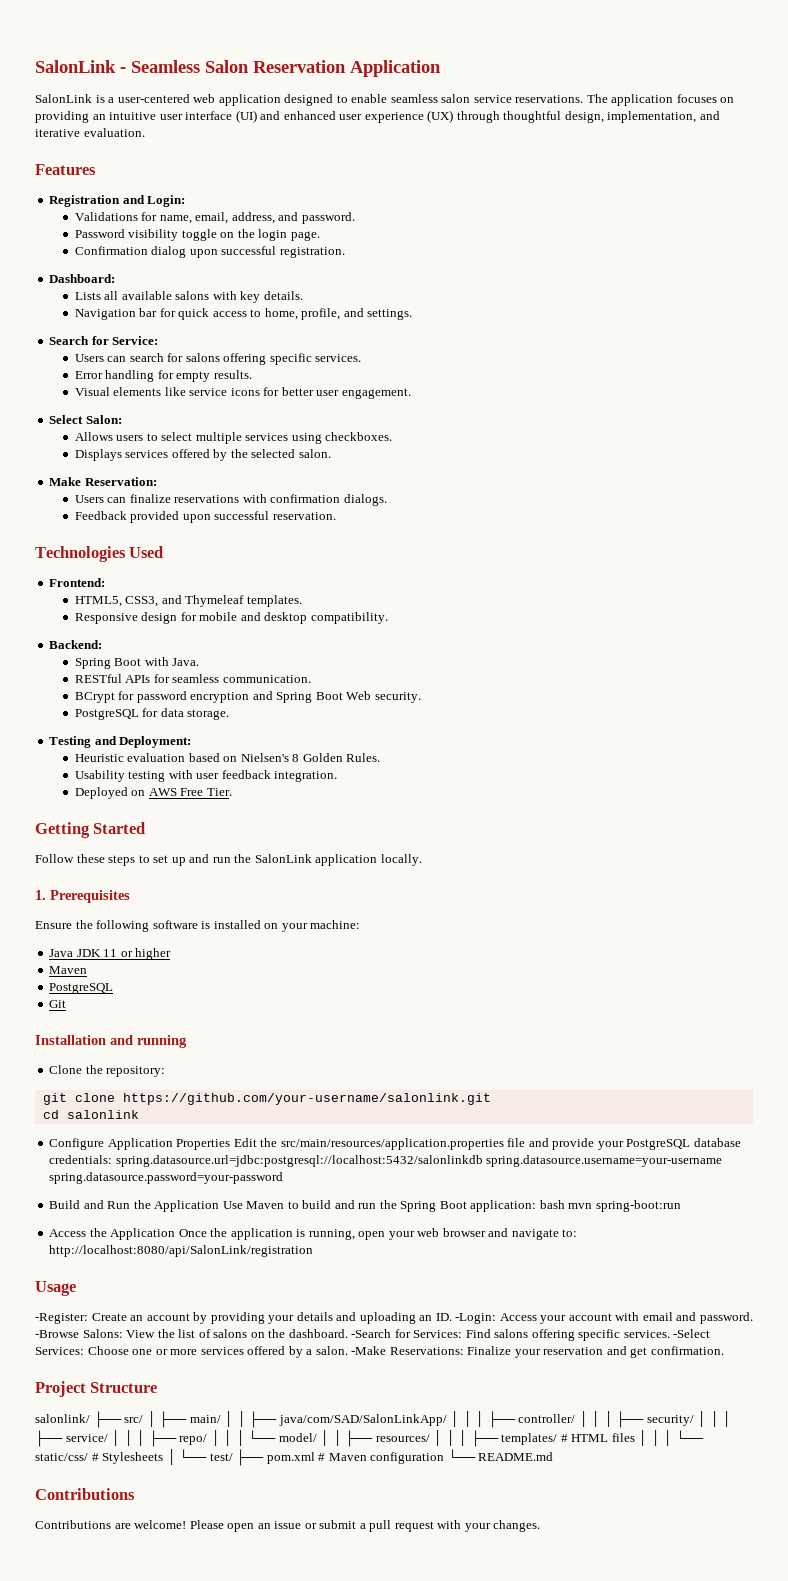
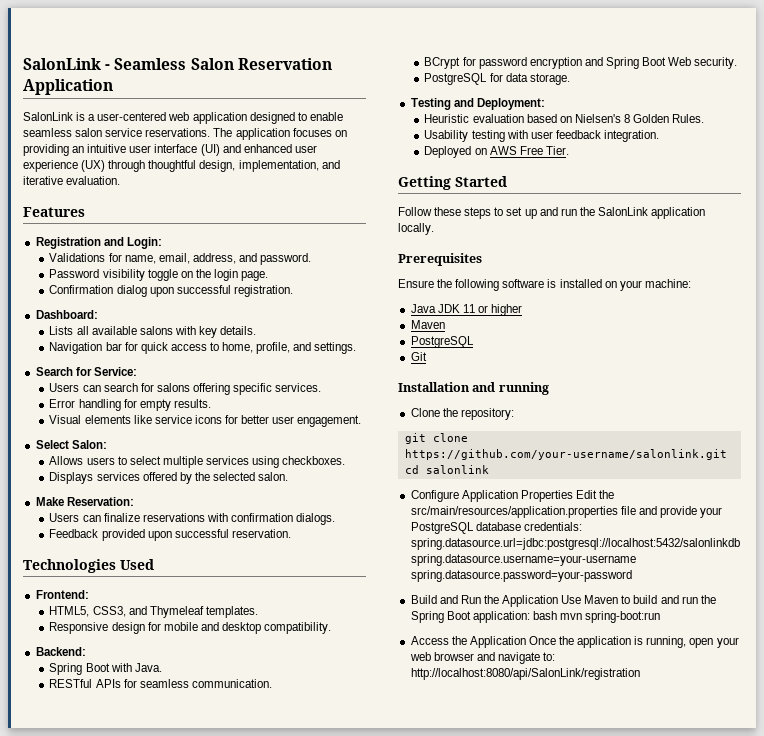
[35,890,46,900] 1. -> (434, 229) none
[35,1281,76,1296] [35,1312,753,1324] [35,1329,711,1341] [35,1346,724,1358] [35,1381,158,1397] [35,1411,732,1428] [35,1430,704,1447] [35,1449,554,1466] [35,1488,135,1500] [35,1520,541,1532] // Usage // -Register: Create an account by providing your details and uploading an ID. -Login: Access your account with email and password. -Browse Salons: View the list of salons on the dashboard. -Search for Services: Find salons offering specific services. -Select Services: Choose one or more services offered by a salon. -Make Reservations: Finalize your reservation and get confirmation. // Project Structure // salonlink/ ├── src/ │ ├── main/ │ │ ├── java/com/SAD/SalonLinkApp/ │ │ │ ├── controller/ │ │ │ ├── security/ │ │ │ ├── service/ │ │ │ ├── repo/ │ │ │ └── model/ │ │ ├── resources/ │ │ │ ├── templates/ # HTML files │ │ │ └── static/css/ # Stylesheets │ └── test/ ├── pom.xml # Maven configuration └── README.md // Contributions // Contributions are welcome! Please open an issue or submit a pull request with your changes. -> (640, 674) none

